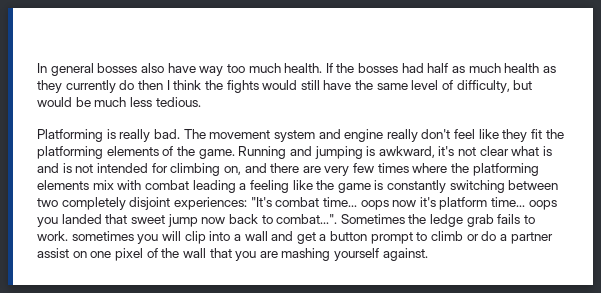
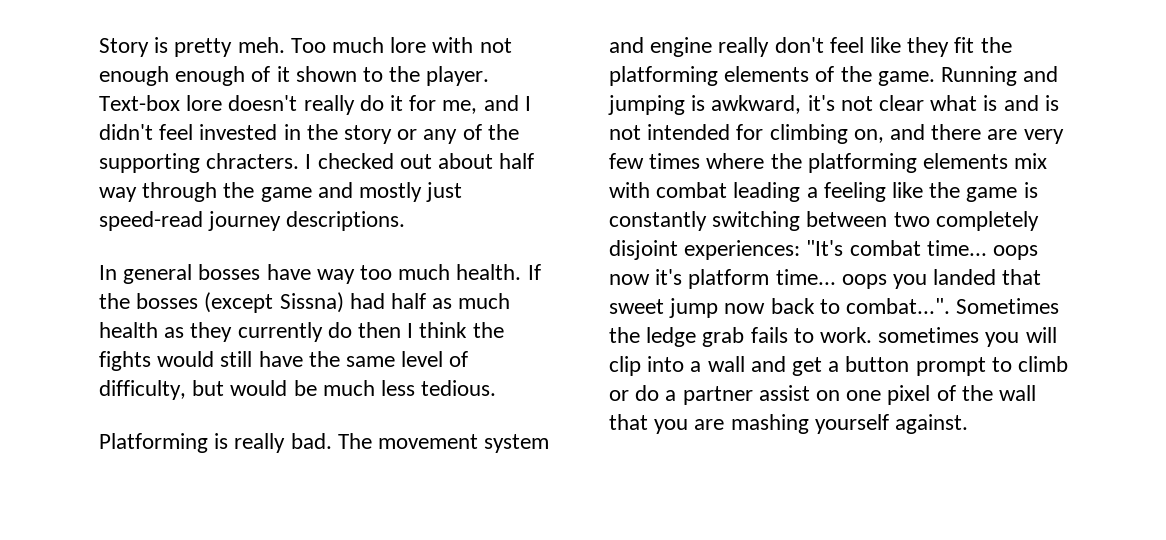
(37, 68) none -> [99,37,512,57] [99,66,490,86] [99,95,531,115] [99,124,519,144] [99,153,535,173] [99,182,463,202] [99,211,406,231] Story is pretty meh. Too much lore with not enough enough of it shown to the player. Text-box lore doesn't really do it for me, and I didn't feel invested in the story or any of the supporting chracters. I checked out about half way through the game and mostly just speed-read journey descriptions. //
[140,63,164,73] also -> (261, 272) none
(399, 68) none -> [204,292,344,313] (except Sissna)

